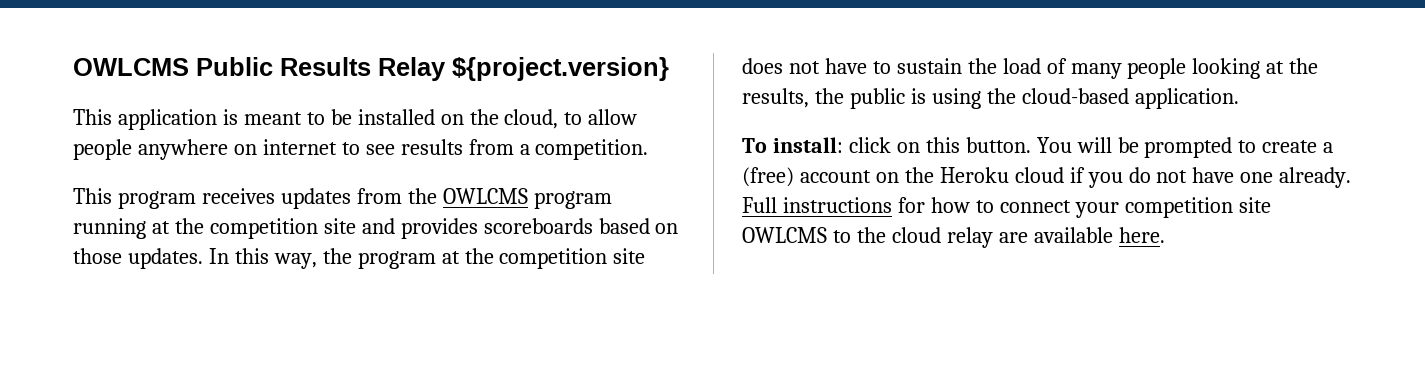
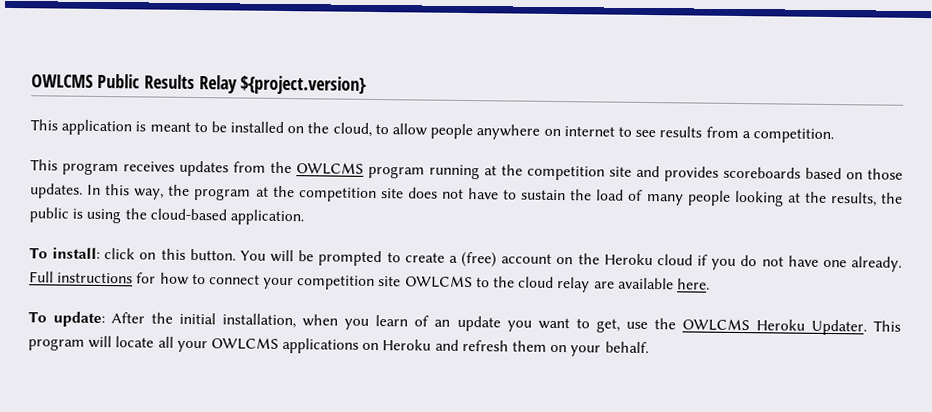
(1165, 235) none -> [28,311,901,336] [28,335,649,357] // To update: After the initial installation, when you learn of an update you want to get, use the OWLCMS Heroku Updater. This program will locate all your OWLCMS applications on Heroku and refresh them on your behalf.

